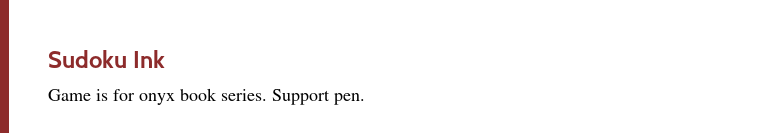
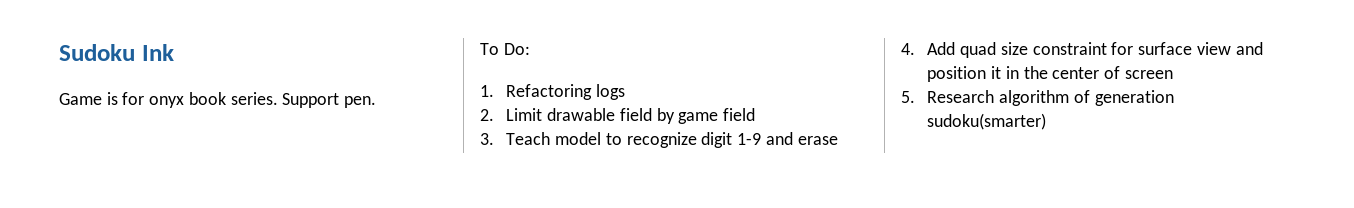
(365, 99) none -> [480,43,530,55] [480,84,626,100] [480,108,756,124] [480,132,838,148] [901,42,1263,58] [927,66,1173,82] [901,90,1174,106] [927,113,1047,130] // To Do: // 1. Refactoring logs // 2. Limit drawable field by game field // 3. Teach model to recognize digit 1-9 and erase // 4. Add quad size constraint for surface view and position it in the center of screen // 5. Research algorithm of generation sudoku(smarter)

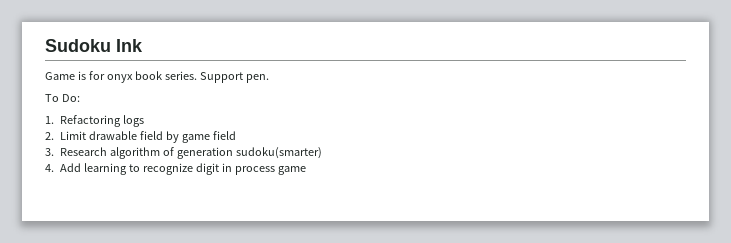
[506,132,838,148] [901,42,1263,58] [927,66,1173,82] [901,91,915,103] Teach model to recognize digit 1-9 and erase // 4. Add quad size constraint for surface view and position it in the center of screen // 5. -> (54, 152) none
(1047, 121) none -> [45,163,306,175] // 4. Add learning to recognize digit in process game

